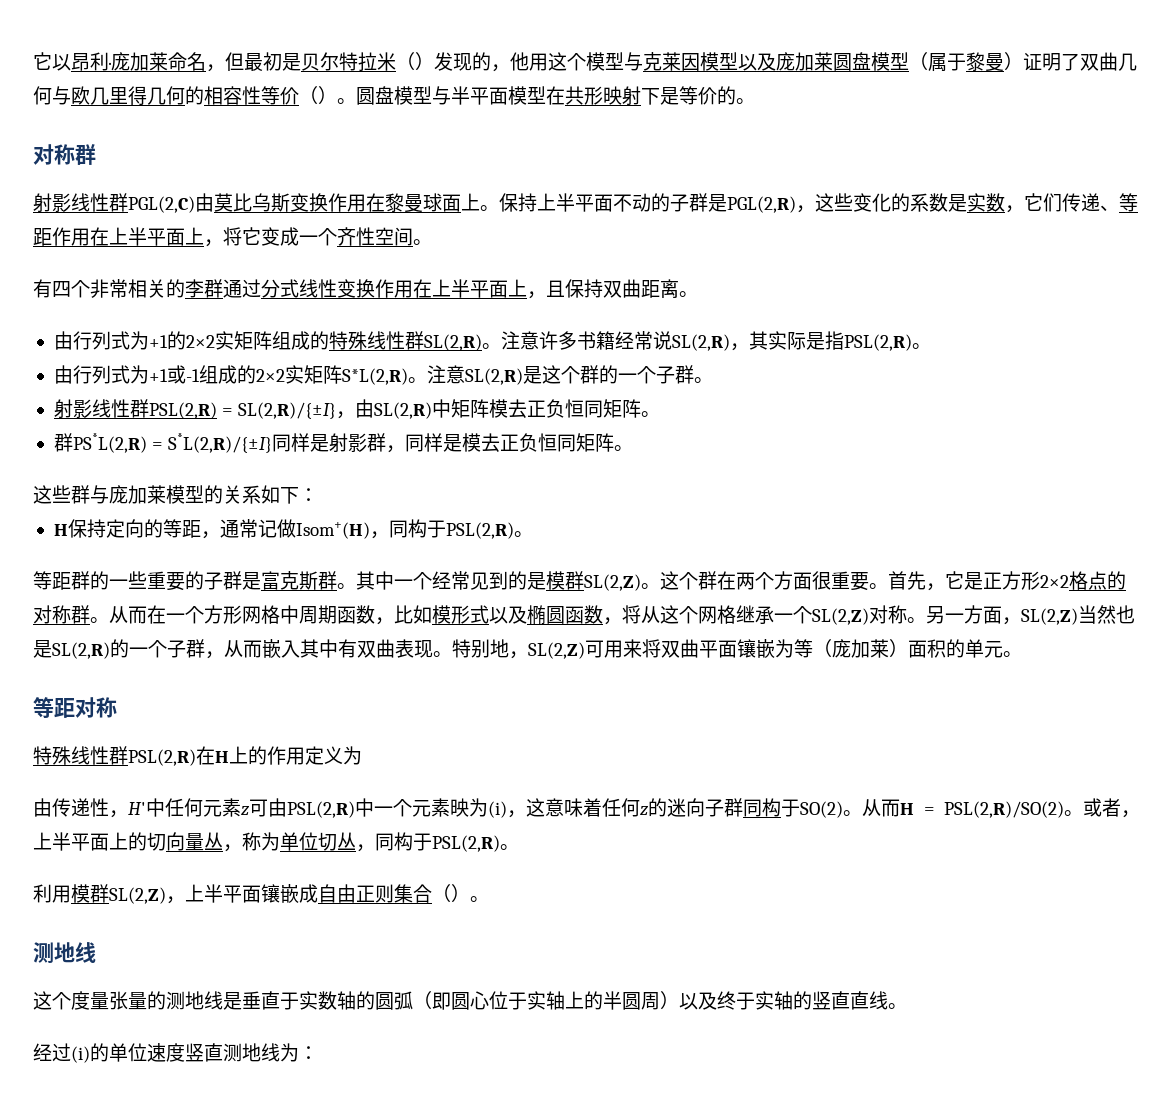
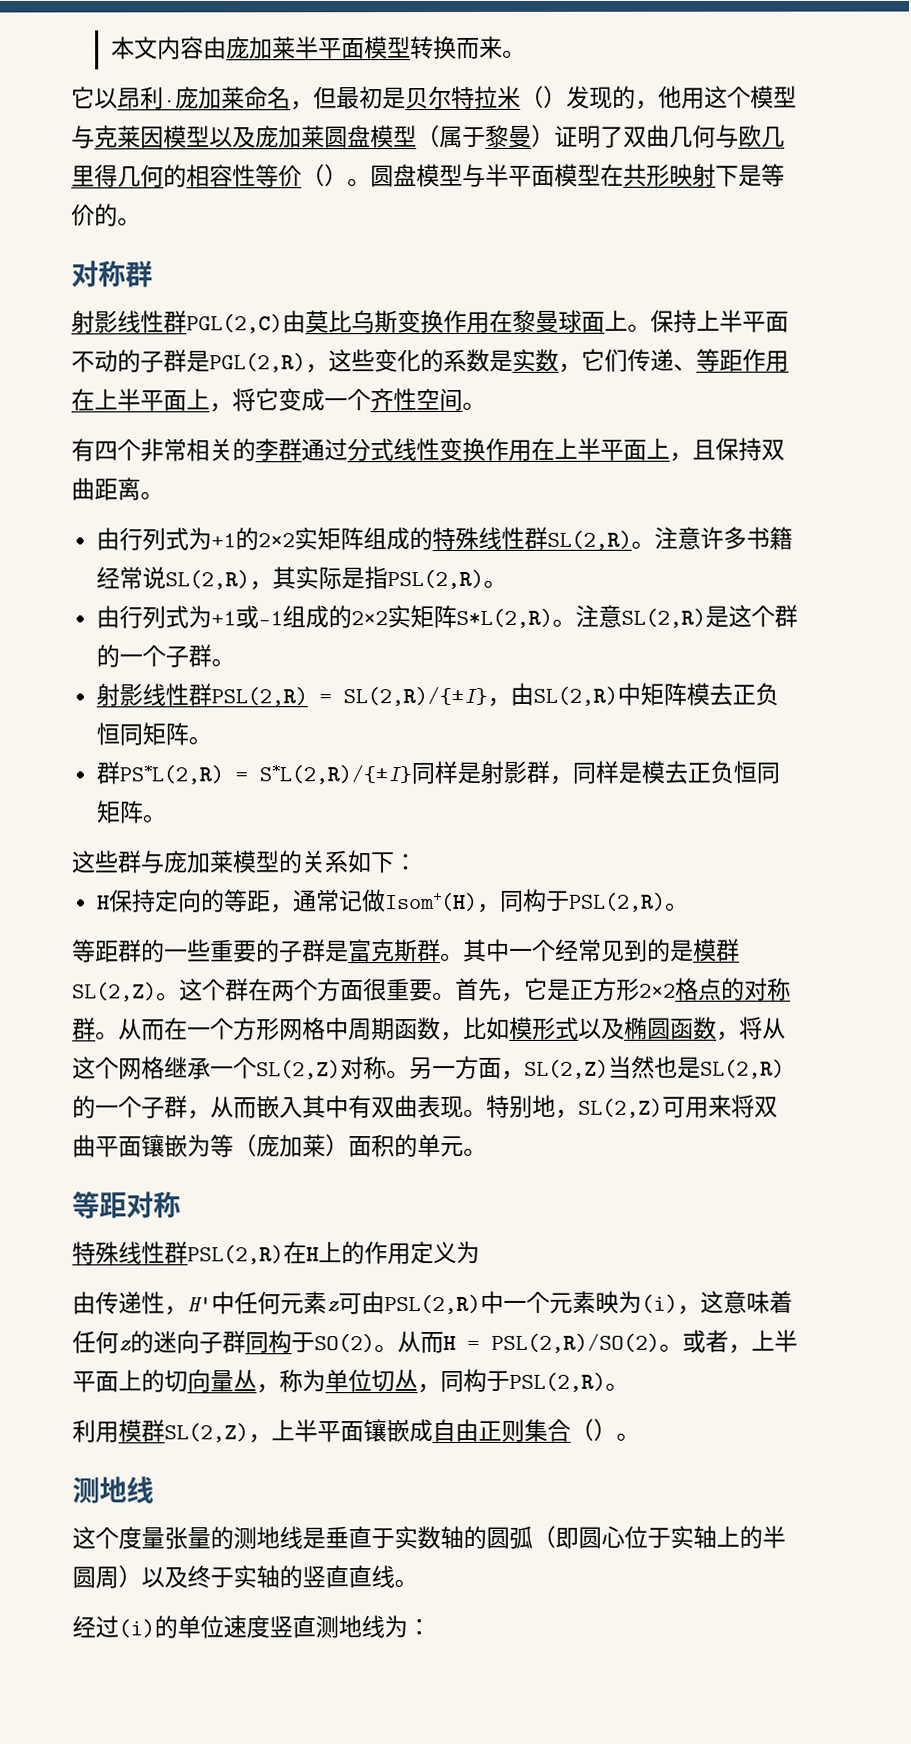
(33, 61) none -> [110,35,526,60] 本文内容由庞加莱半平面模型转换而来。 //

